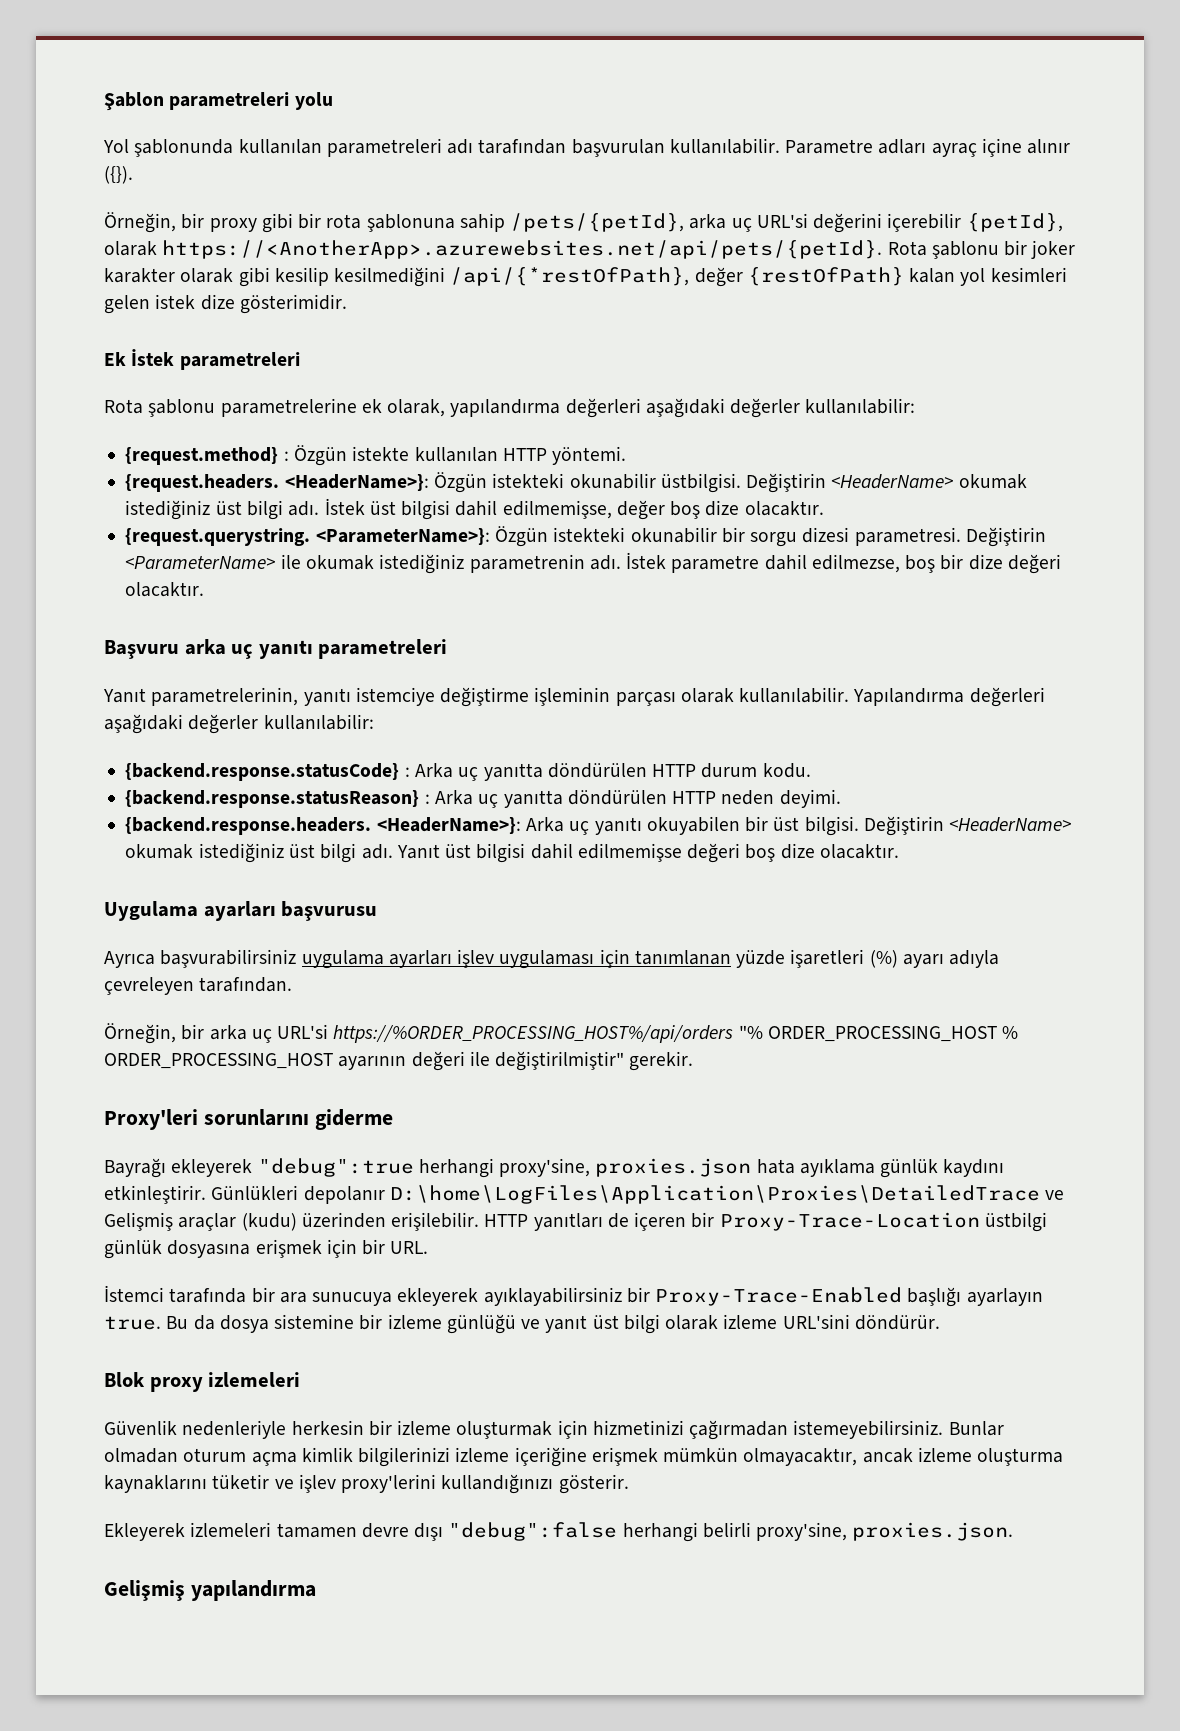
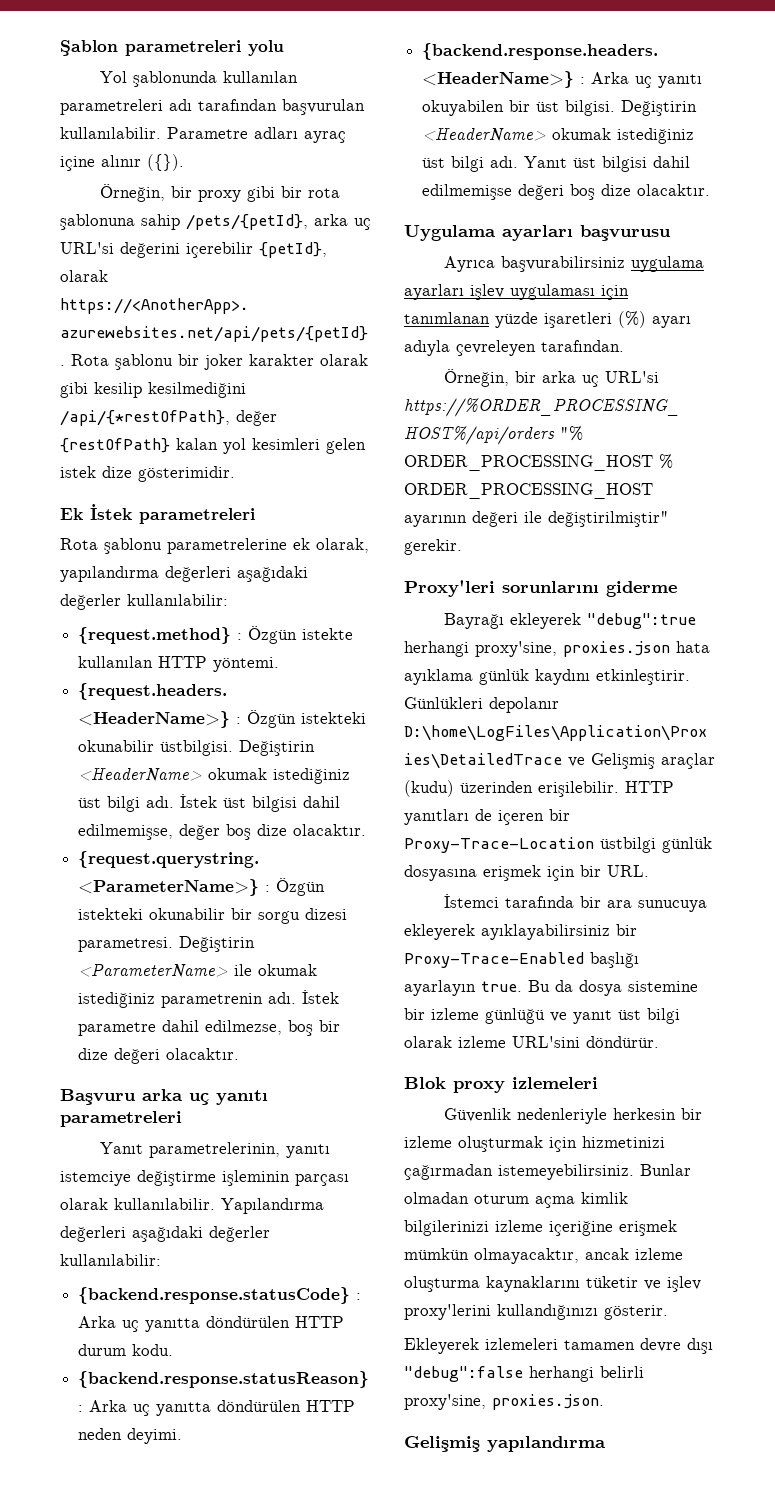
[284,474,429,491] <HeaderName>}: -> [78,711,242,728] <HeaderName>} :
[315,528,490,545] <ParameterName>}: -> [78,879,271,896] <ParameterName>} :
[376,817,521,834] <HeaderName>}: -> [422,71,586,88] <HeaderName>} :

